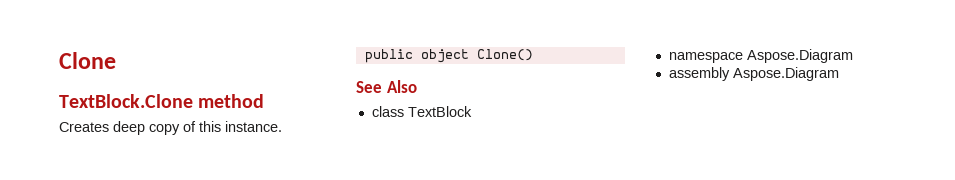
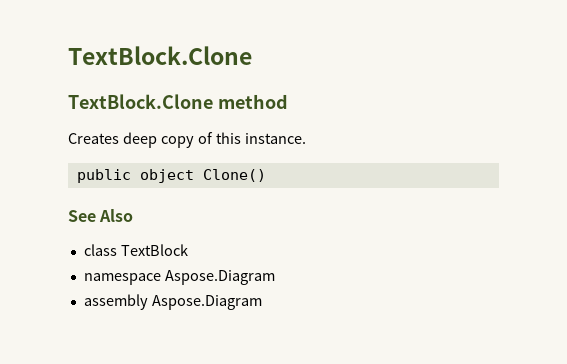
[59,52,116,69] Clone -> [68,46,252,65] TextBlock.Clone

